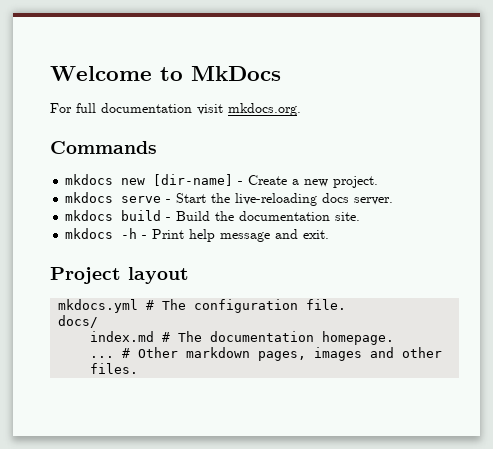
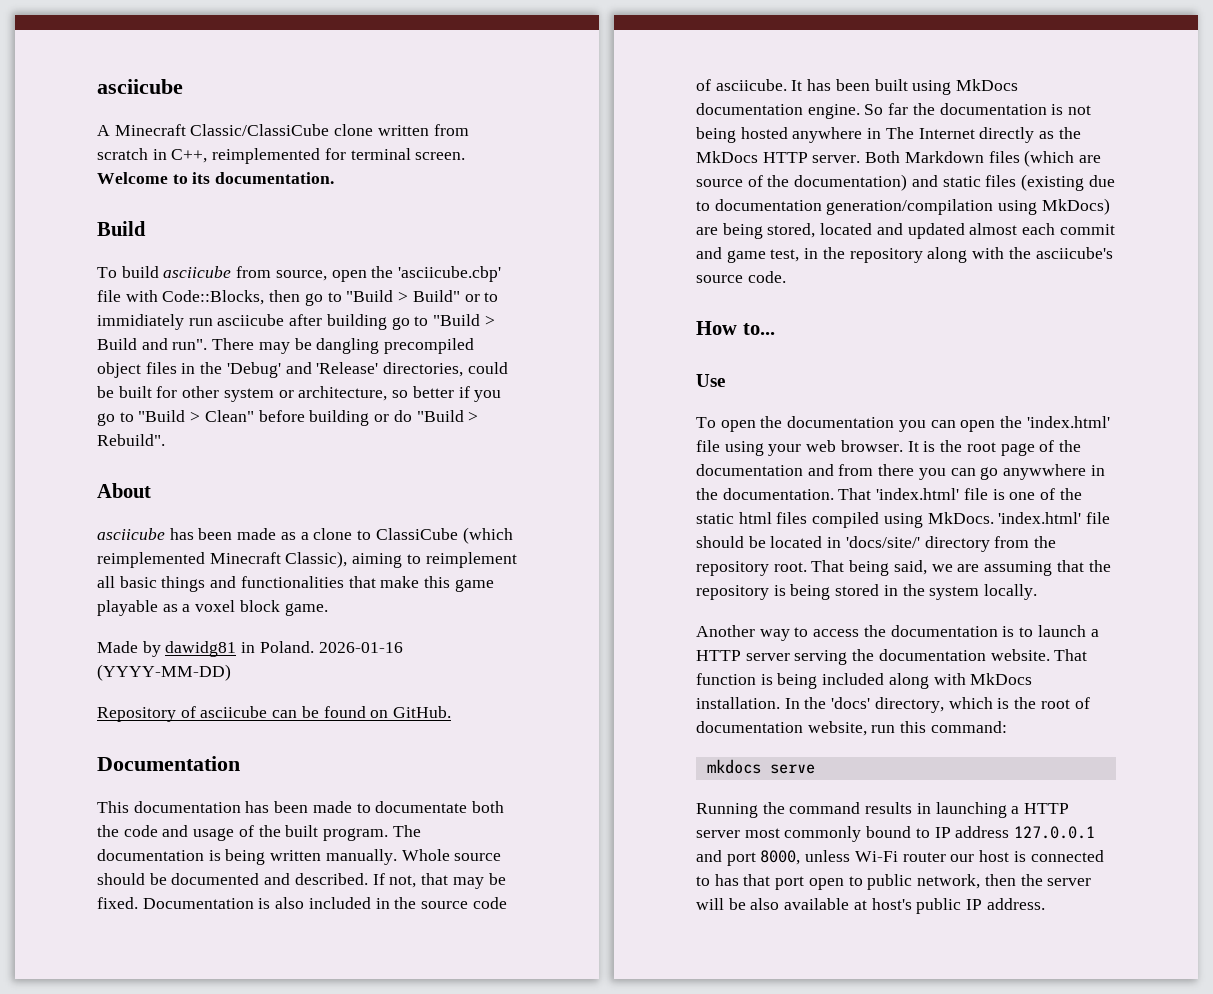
[50,66,281,81] [50,103,301,116] [50,141,157,154] [65,174,379,188] [65,192,394,206] [65,210,361,221] [65,228,330,242] [50,267,189,284] [58,299,347,313] [58,315,99,328] [90,331,395,345] [90,347,443,361] [90,363,139,374] Welcome to MkDocs // For full documentation visit mkdocs.org. // Commands // mkdocs new [dir-name] - Create a new project. // mkdocs serve - Start the live-reloading docs server. // mkdocs build - Build the documentation site. // mkdocs -h - Print help message and exit. // Project layout // mkdocs.yml # The configuration file. // docs/ // index.md # The documentation homepage. // ... # Other markdown pages, images and other files. -> [97,79,183,94] [97,124,469,136] [97,148,466,164] [97,172,335,184] [97,221,146,236] [97,266,502,282] [97,290,499,306] [97,314,495,330] [97,338,475,354] [97,362,508,378] [97,386,502,402] [97,410,479,426] [97,434,165,446] [97,483,151,498] [97,527,513,544] [97,551,517,568] [97,576,494,592] [97,600,328,616] [97,641,403,657] [97,664,231,681] [97,706,452,722] [97,756,240,771] [97,801,505,813] [97,825,421,841] [97,849,502,865] [97,873,506,889] [97,897,507,909] [696,79,1019,95] [696,103,1092,119] [696,127,1081,143] [696,150,1102,167] [696,174,1115,191] [696,198,1110,215] [696,223,1115,239] [696,247,1113,263] [696,271,786,283] [696,321,775,335] [696,374,725,387] [696,416,1110,432] [696,440,1081,456] [696,464,1105,480] [696,488,1082,500] [696,512,1111,528] [696,536,1057,552] [696,560,1111,576] [696,584,1038,600] [696,625,1099,641] [696,649,1088,665] [696,673,1033,689] [696,697,1090,713] [696,721,1007,736] [706,759,815,774] [696,802,1070,818] [696,826,1096,842] [696,850,1104,866] [696,874,1092,890] [696,898,1045,914] asciicube // A Minecraft Classic/ClassiCube clone written from scratch in C++, reimplemented for terminal screen. Welcome to its documentation. // Build // To build asciicube from source, open the 'asciicube.cbp' file with Code::Blocks, then go to "Build > Build" or to immidiately run asciicube after building go to "Build > Build and run". There may be dangling precompiled object files in the 'Debug' and 'Release' directories, could be built for other system or architecture, so better if you go to "Build > Clean" before building or do "Build > Rebuild". // About // asciicube has been made as a clone to ClassiCube (which reimplemented Minecraft Classic), aiming to reimplement all basic things and functionalities that make this game playable as a voxel block game. // Made by dawidg81 in Poland. 2026-01-16 (YYYY-MM-DD) // Repository of asciicube can be found on GitHub. // Documentation // This documentation has been made to documentate both the code and usage of the built program. The documentation is being written manually. Whole source should be documented and described. If not, that may be fixed. Documentation is also included in the source code of asciicube. It has been built using MkDocs documentation engine. So far the documentation is not being hosted anywhere in The Internet directly as the MkDocs HTTP server. Both Markdown files (which are source of the documentation) and static files (existing due to documentation generation/compilation using MkDocs) are being stored, located and updated almost each commit and game test, in the repository along with the asciicube's source code. // How to... // Use // To open the documentation you can open the 'index.html' file using your web browser. It is the root page of the documentation and from there you can go anywwhere in the documentation. That 'index.html' file is one of the static html files compiled using MkDocs. 'index.html' file should be located in 'docs/site/' directory from the repository root. That being said, we are assuming that the repository is being stored in the system locally. // Another way to access the documentation is to launch a HTTP server serving the documentation website. That function is being included along with MkDocs installation. In the 'docs' directory, which is the root of documentation website, run this command: // mkdocs serve // Running the command results in launching a HTTP server most commonly bound to IP address 127.0.0.1 and port 8000, unless Wi-Fi router our host is connected to has that port open to public network, then the server will be also available at host's public IP address.

